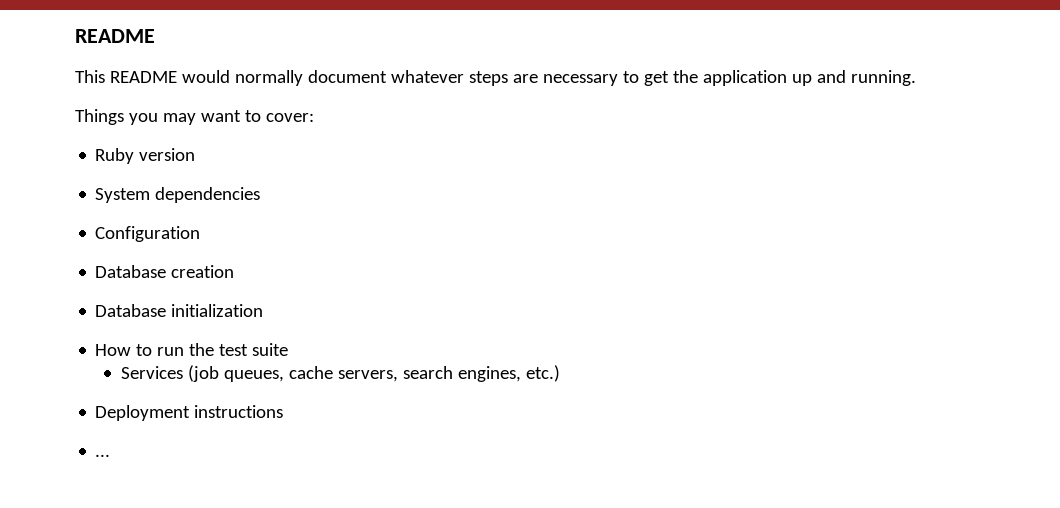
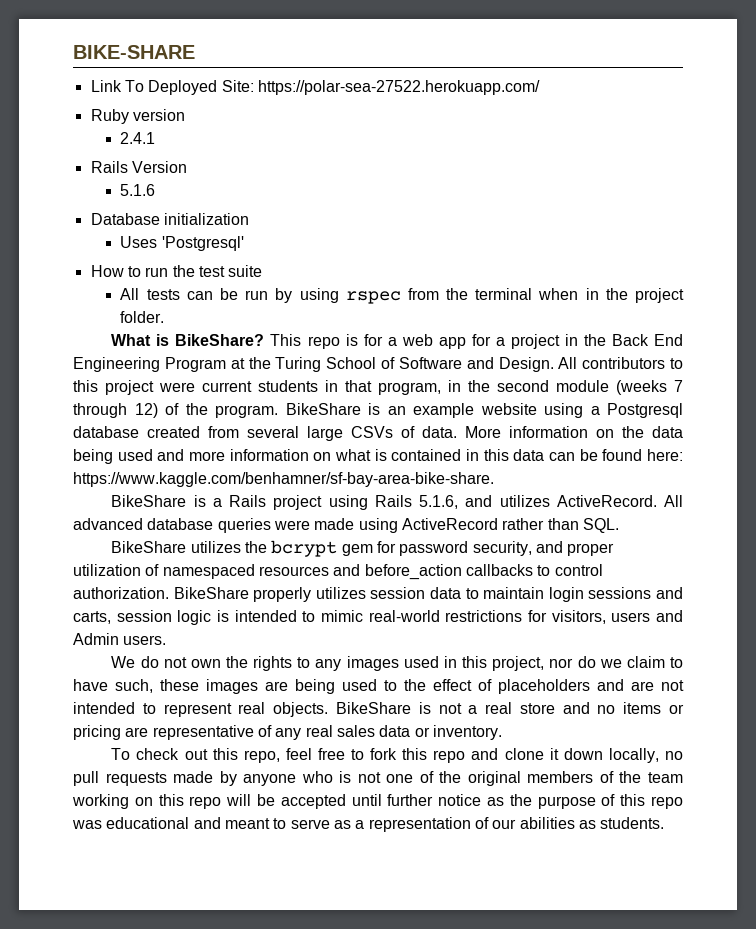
[75,29,155,43] [75,70,916,86] [75,109,314,125] [95,148,196,164] [95,187,261,203] [95,226,201,242] [95,265,235,278] README // This README would normally document whatever steps are necessary to get the application up and running. // Things you may want to cover: // Ruby version // System dependencies // Configuration // Database creation -> [73,45,195,59] [90,80,540,95] [90,109,185,124] [120,132,156,144] [90,161,187,173] [120,184,156,196] BIKE-SHARE // Link To Deployed Site: https://polar-sea-27522.herokuapp.com/ // Ruby version // 2.4.1 // Rails Version // 5.1.6
(264, 310) none -> [120,236,244,251] // Uses 'Postgresql'
[121,365,561,382] [95,405,284,421] [95,454,111,457] Services (job queues, cache servers, search engines, etc.) // Deployment instructions // ... -> [120,288,684,304] [120,311,165,323] [111,334,683,349] [73,357,683,372] [73,380,683,395] [73,403,683,418] [73,426,683,441] [73,449,683,464] [73,472,494,487] [111,495,683,510] [73,518,619,533] [111,540,615,557] [73,564,603,580] [73,587,684,602] [73,610,683,625] [73,633,167,645] [111,656,683,671] [73,679,684,694] [73,702,685,717] [73,725,502,740] [111,748,683,763] [73,771,683,786] [72,794,683,809] [72,817,665,832] All tests can be run by using rspec from the terminal when in the project folder. // What is BikeShare? This repo is for a web app for a project in the Back End Engineering Program at the Turing School of Software and Design. All contributors to this project were current students in that program, in the second module (weeks 7 through 12) of the program. BikeShare is an example website using a Postgresql database created from several large CSVs of data. More information on the data being used and more information on what is contained in this data can be found here: https://www.kaggle.com/benhamner/sf-bay-area-bike-share. // BikeShare is a Rails project using Rails 5.1.6, and utilizes ActiveRecord. All advanced database queries were made using ActiveRecord rather than SQL. // BikeShare utilizes the bcrypt gem for password security, and proper utilization of namespaced resources and before_action callbacks to control authorization. BikeShare properly utilizes session data to maintain login sessions and carts, session logic is intended to mimic real-world restrictions for visitors, users and Admin users. // We do not own the rights to any images used in this project, nor do we claim to have such, these images are being used to the effect of placeholders and are not intended to represent real objects. BikeShare is not a real store and no items or pricing are representative of any real sales data or inventory. // To check out this repo, feel free to fork this repo and clone it down locally, no pull requests made by anyone who is not one of the original members of the team working on this repo will be accepted until further notice as the purpose of this repo was educational and meant to serve as a representation of our abilities as students.

